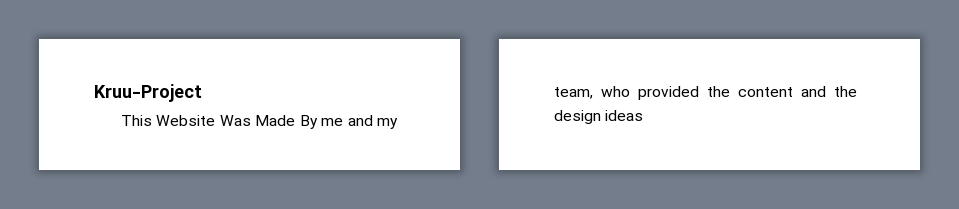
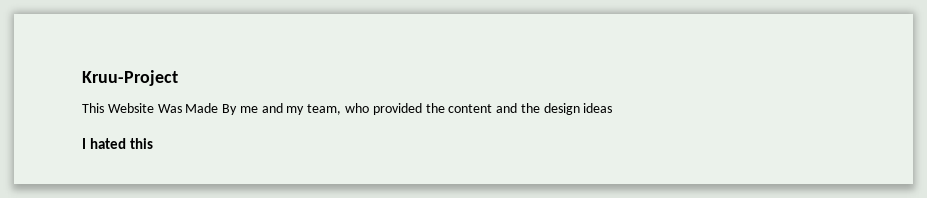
(644, 115) none -> [82,138,154,149] // I hated this

